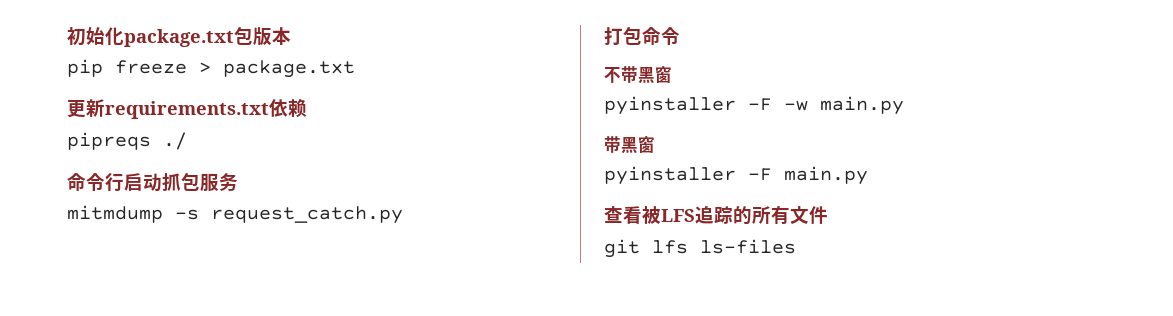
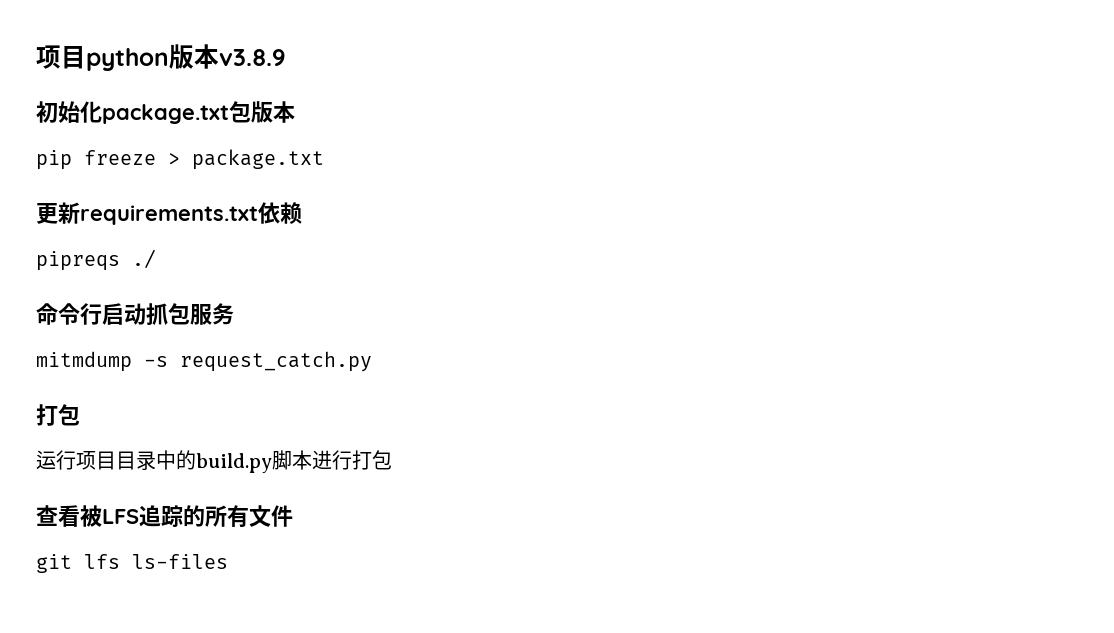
(67, 36) none -> [36,44,285,71] 项目python版本v3.8.9 //
[642,27,680,46] [604,66,672,84] [604,96,904,115] [604,136,655,154] [604,166,868,185] 命令 // 不带黑窗 // pyinstaller -F -w main.py // 带黑窗 // pyinstaller -F main.py -> [36,450,392,473] // 运行项目目录中的build.py脚本进行打包

